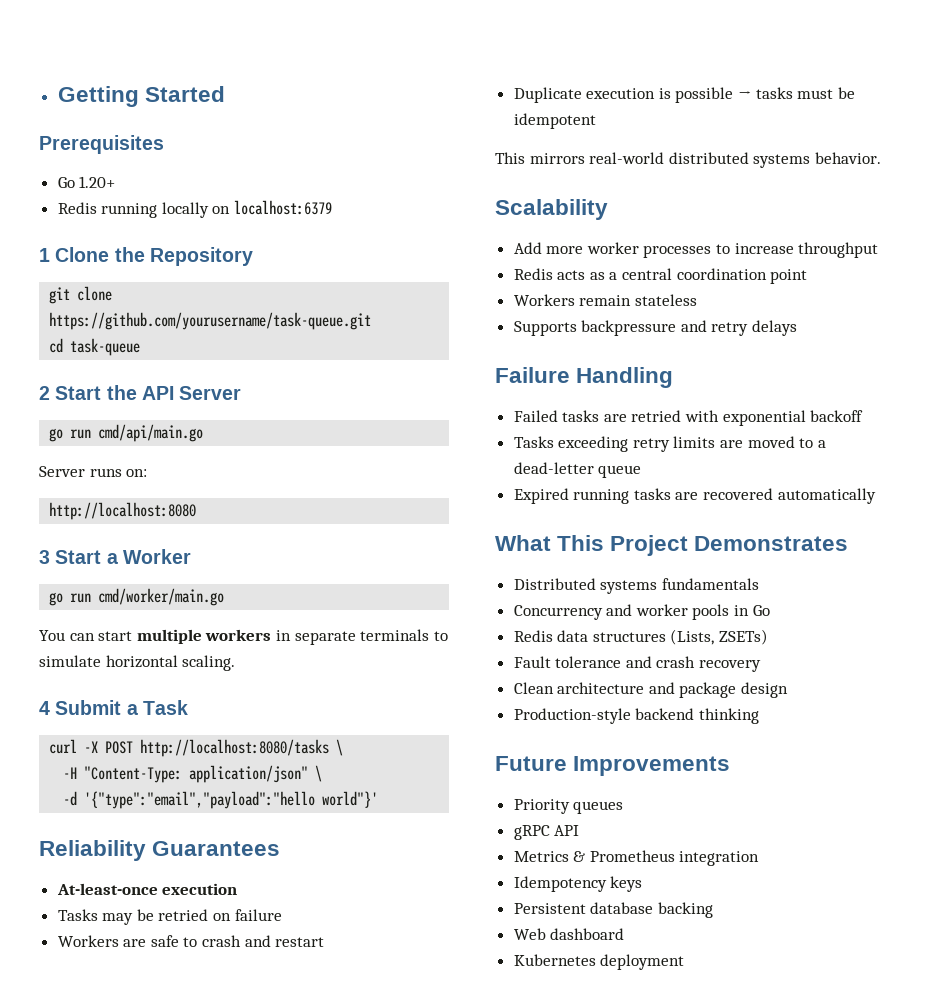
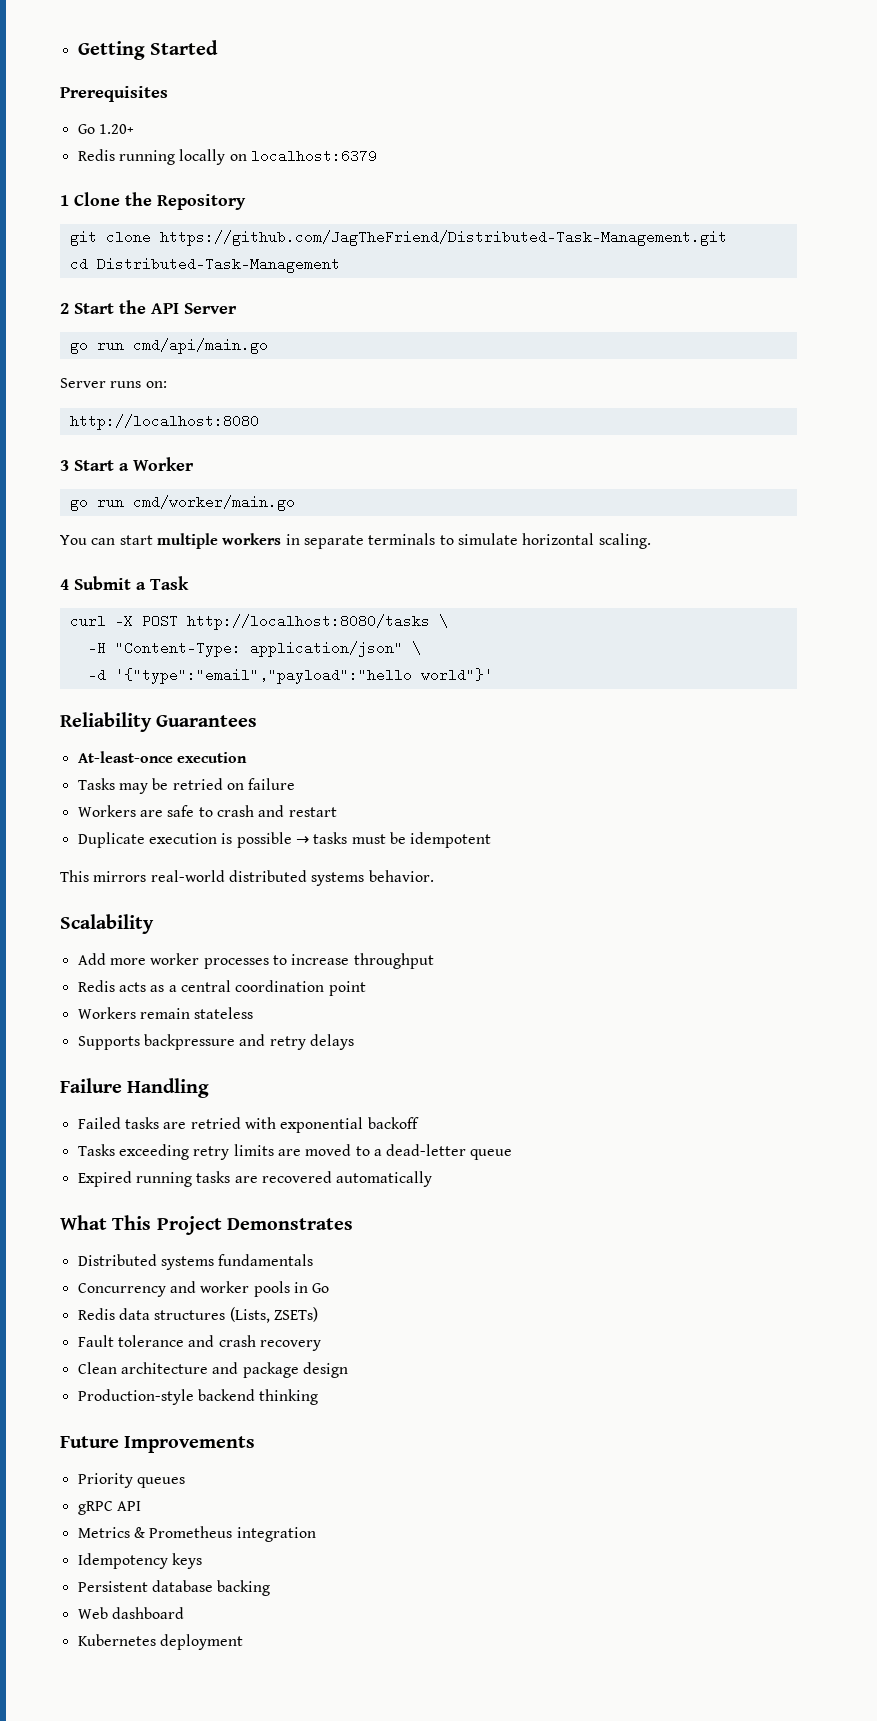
[49,312,372,330] https://github.com/yourusername/task-queue.git -> [159,230,727,246] https://github.com/JagTheFriend/Distributed-Task-Management.git
[70,338,141,356] task-queue -> [96,257,340,273] Distributed-Task-Management

